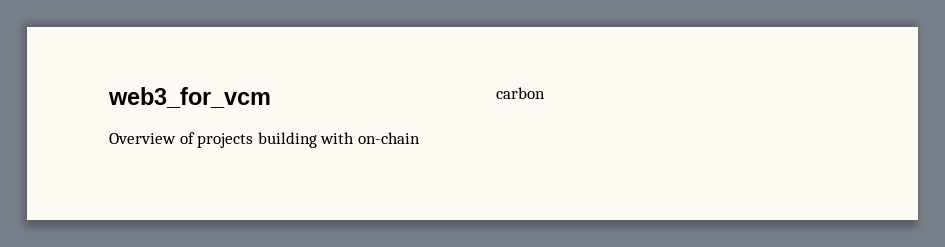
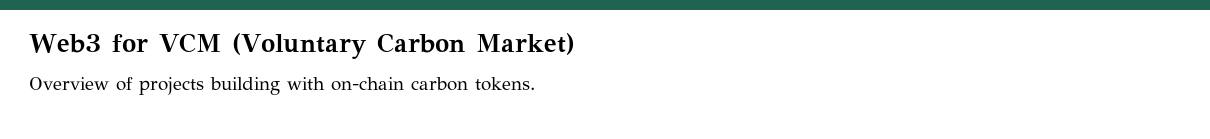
[108,87,271,108] web3_for_vcm -> [29,33,575,59] Web3 for VCM (Voluntary Carbon Market)
(545, 93) none -> [475,77,535,91] tokens.

